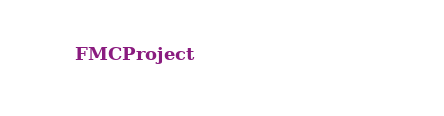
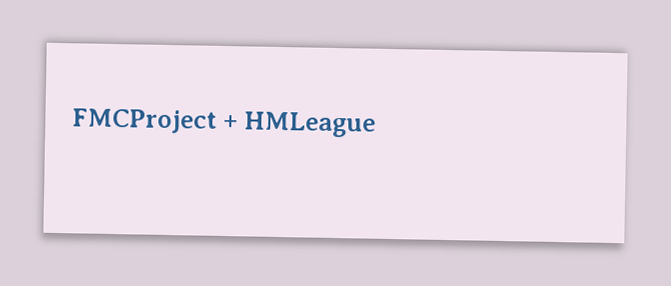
(195, 55) none -> [223,111,377,138] + HMLeague

